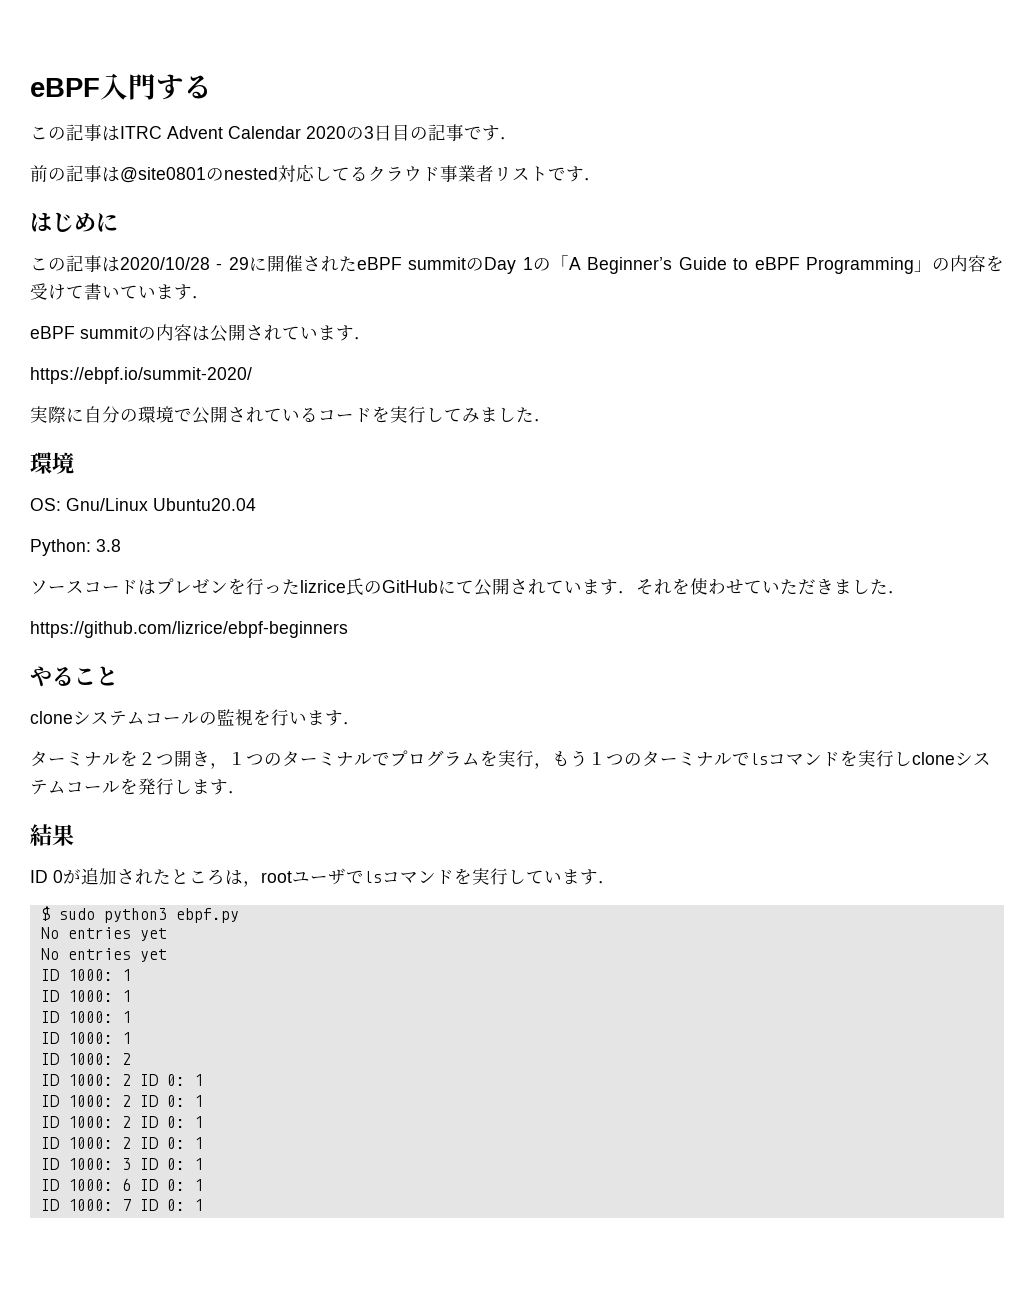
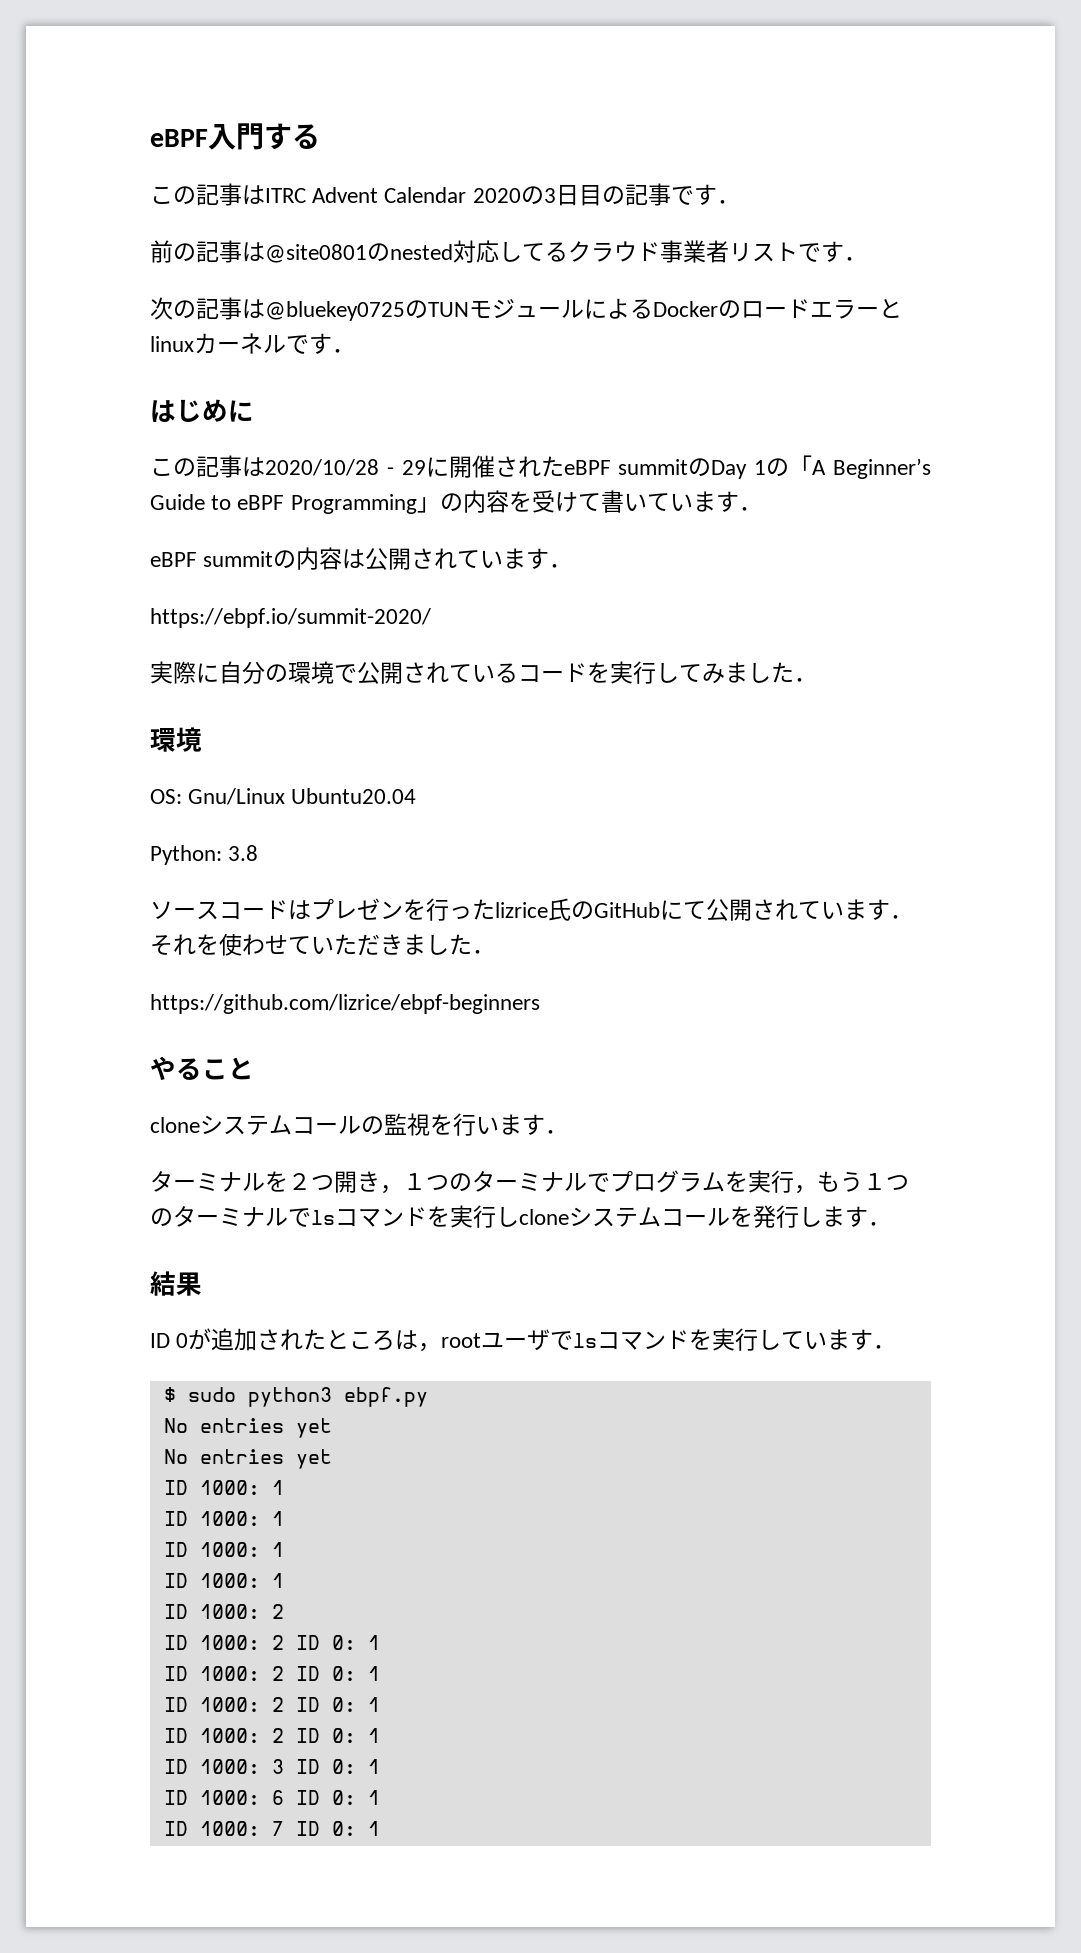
(602, 179) none -> [150,297,902,321] [150,333,355,354] // 次の記事は@bluekey0725のTUNモジュールによるDockerのロードエラーとlinuxカーネルです．

